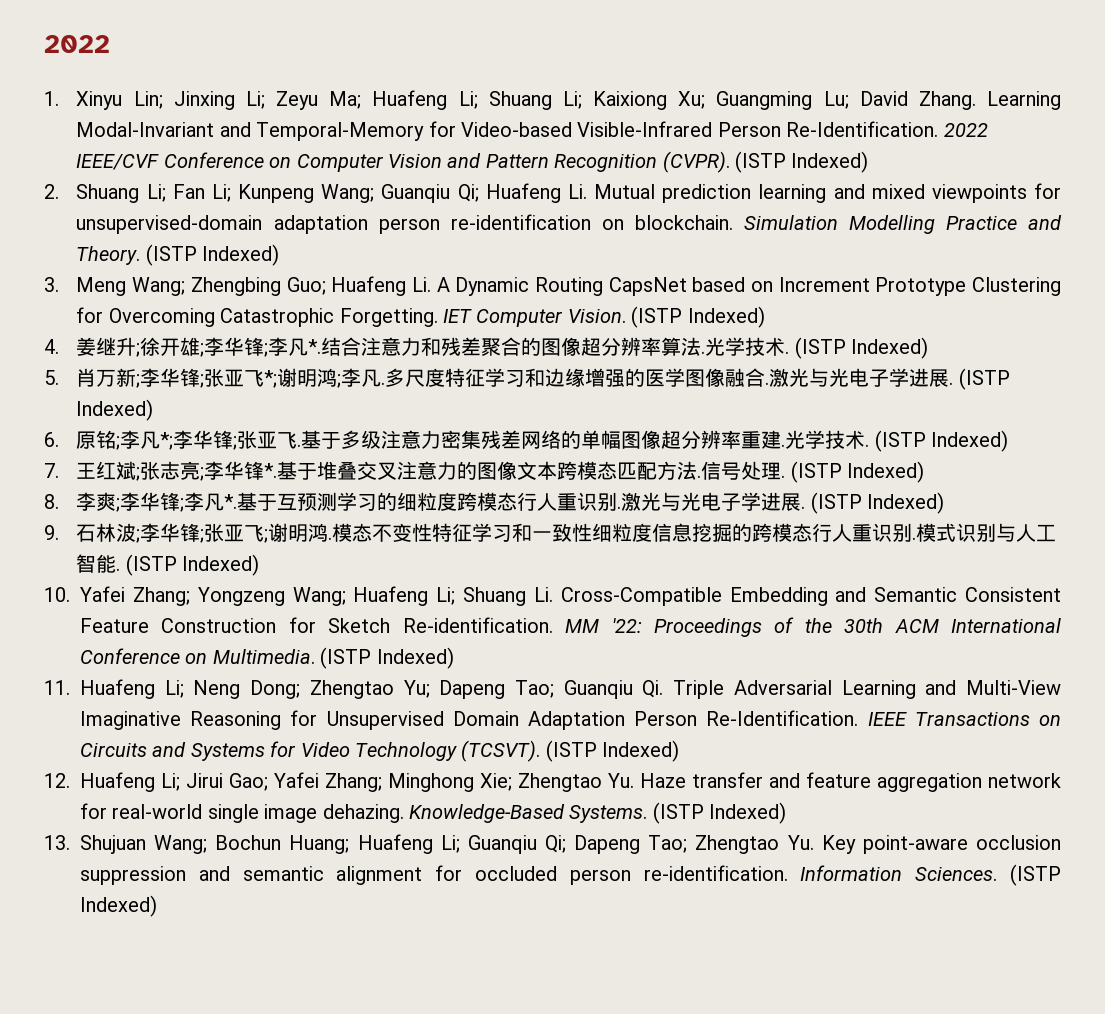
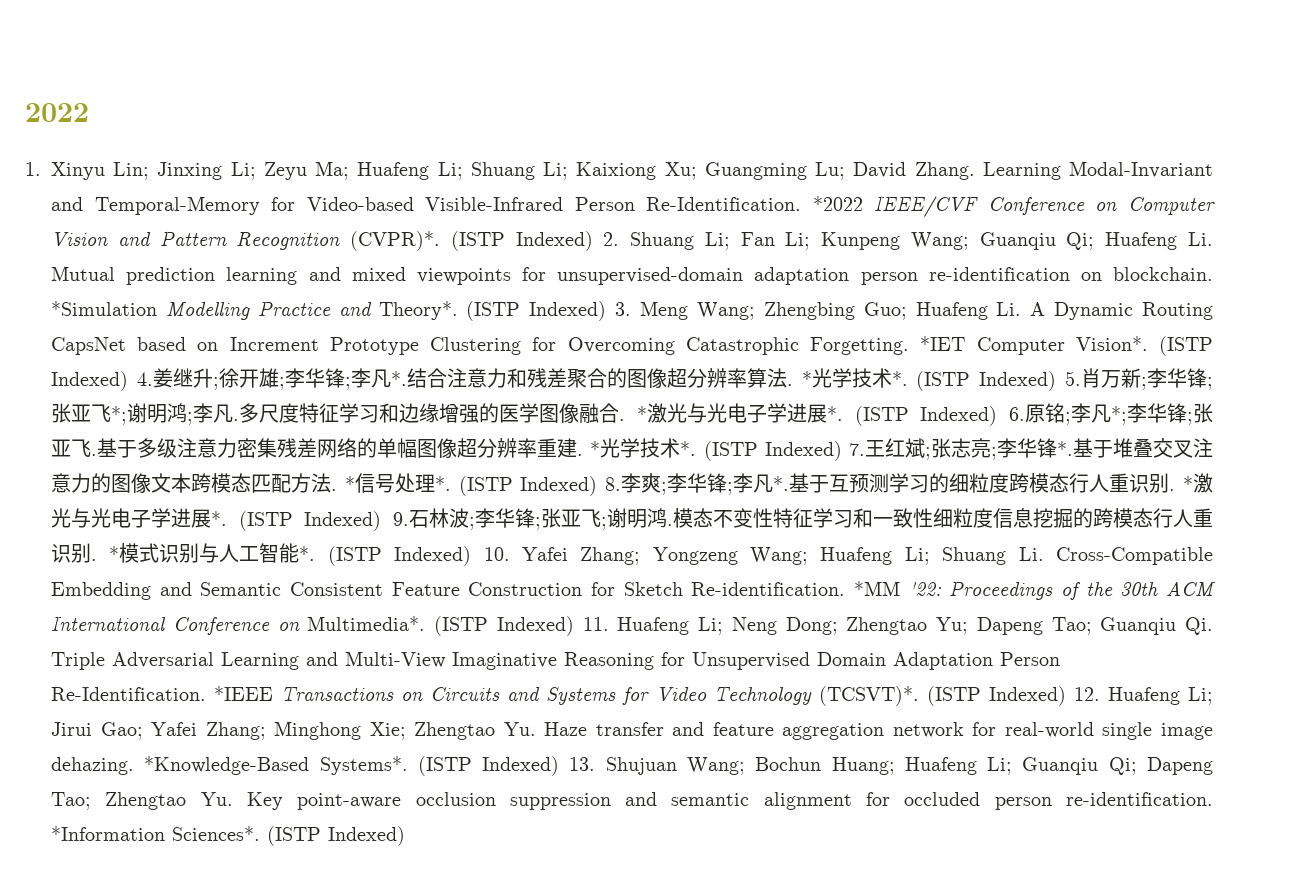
[943,123,988,137] 2022 -> [812,196,863,211] *2022
[662,151,869,173] (CVPR). (ISTP Indexed) // -> [350,231,593,251] (CVPR)*. (ISTP Indexed)
[743,215,838,230] Simulation -> [51,301,157,316] *Simulation
[76,244,280,266] Theory. (ISTP Indexed) // -> [378,301,607,321] Theory*. (ISTP Indexed)
[443,306,765,328] IET Computer Vision. (ISTP Indexed) // -> [920,336,1214,356] [51,371,128,391] *IET Computer Vision*. (ISTP Indexed)
[705,337,929,359] 光学技术. (ISTP Indexed) // -> [801,368,1057,391] *光学技术*. (ISTP Indexed)
[769,368,1010,390] [76,399,154,421] 激光与光电子学进展. (ISTP Indexed) // -> [636,403,998,426] *激光与光电子学进展*. (ISTP Indexed)
[785,430,1009,452] 光学技术. (ISTP Indexed) // -> [590,438,842,461] *光学技术*. (ISTP Indexed)
(702, 476) none -> [344,476,355,491] *
[781,461,925,483] . (ISTP Indexed) // -> [434,476,598,496] *. (ISTP Indexed)
[621,492,945,514] 激光与光电子学进展. (ISTP Indexed) // -> [1183,473,1213,493] [51,508,382,531] *激光与光电子学进展*. (ISTP Indexed)
(917, 538) none -> [109,546,120,561] *
[116,554,260,576] . (ISTP Indexed) // -> [299,546,472,566] *. (ISTP Indexed)
[565,619,600,633] MM -> [853,581,900,596] *MM
[212,647,454,669] Multimedia. (ISTP Indexed) // -> [307,616,574,636] Multimedia*. (ISTP Indexed)
[867,712,907,726] IEEE -> [214,686,274,701] *IEEE
[461,740,680,762] (TCSVT). (ISTP Indexed) // -> [818,686,1066,706] (TCSVT)*. (ISTP Indexed)
[409,802,787,824] Knowledge-Based Systems. (ISTP Indexed) // -> [144,756,560,776] *Knowledge-Based Systems*. (ISTP Indexed)
[800,865,998,881] Information Sciences. -> [51,826,260,841] *Information Sciences*.

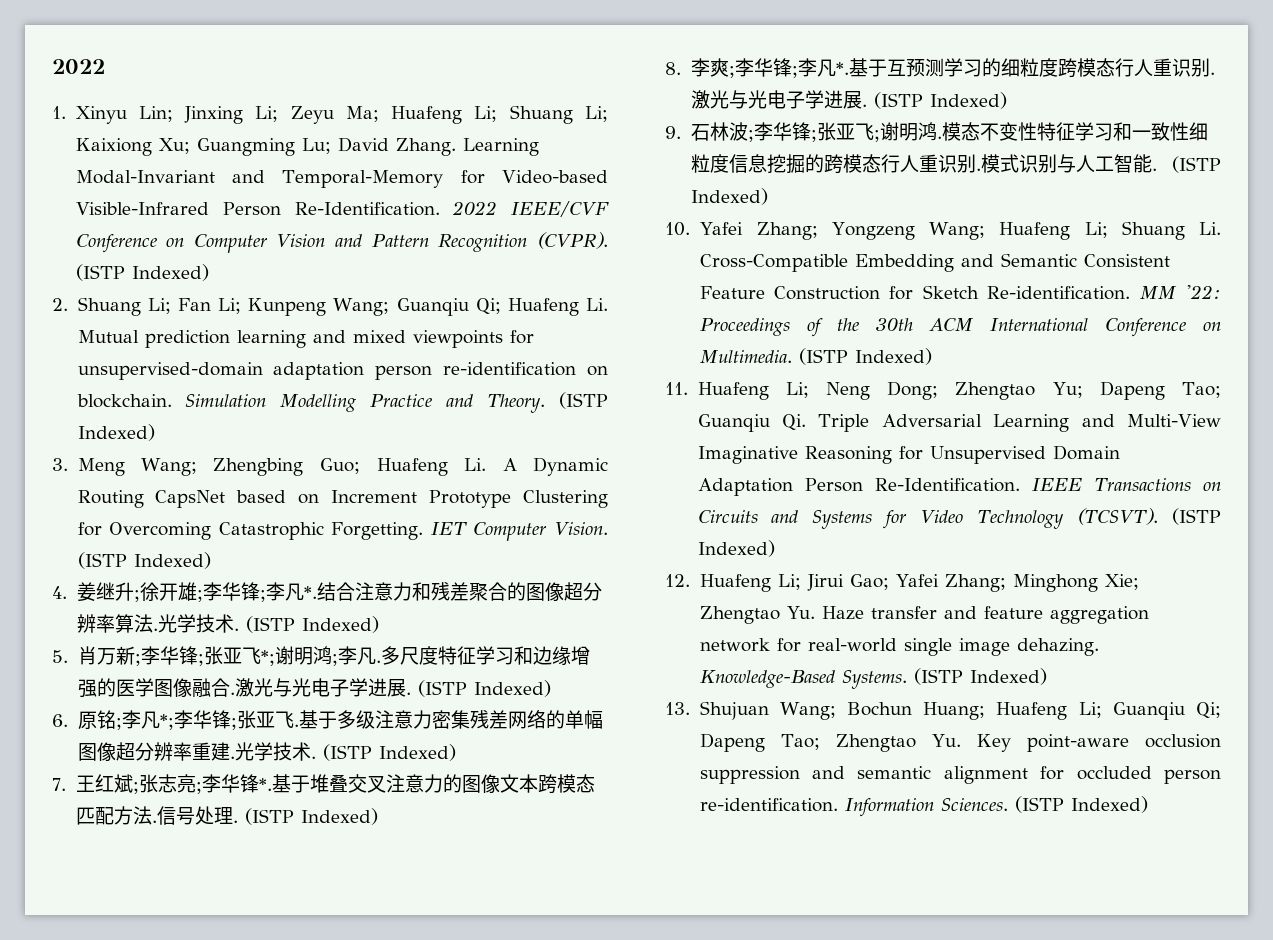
[812,196,863,211] *2022 -> [452,201,498,215] 2022
[350,231,593,251] (CVPR)*. (ISTP Indexed) -> [537,232,608,249] [75,264,209,281] (CVPR). (ISTP Indexed) //
[51,301,157,316] *Simulation -> [185,394,267,407] Simulation
[378,301,607,321] Theory*. (ISTP Indexed) -> [487,392,608,413] [77,424,155,441] Theory. (ISTP Indexed) //
[920,336,1214,356] [51,371,128,391] *IET Computer Vision*. (ISTP Indexed) -> [430,522,608,541] [77,552,211,569] IET Computer Vision. (ISTP Indexed) //
[801,368,1057,391] *光学技术*. (ISTP Indexed) -> [157,614,379,633] 光学技术. (ISTP Indexed) //
[636,403,998,426] *激光与光电子学进展*. (ISTP Indexed) -> [234,678,551,697] 激光与光电子学进展. (ISTP Indexed) //
[590,438,842,461] *光学技术*. (ISTP Indexed) -> [234,742,456,761] 光学技术. (ISTP Indexed) //
[344,476,355,491] * -> (157, 821) none
[434,476,598,496] *. (ISTP Indexed) -> [232,808,378,825] . (ISTP Indexed) //
[1183,473,1213,493] [51,508,382,531] *激光与光电子学进展*. (ISTP Indexed) -> [690,90,1007,109] 激光与光电子学进展. (ISTP Indexed) //
[109,546,120,561] * -> (981, 169) none
[299,546,472,566] *. (ISTP Indexed) -> [1151,156,1221,173] [690,188,768,205] . (ISTP Indexed) //
[853,581,900,596] *MM -> [1139,286,1177,299] MM
[307,616,574,636] Multimedia*. (ISTP Indexed) -> [699,348,932,365] Multimedia. (ISTP Indexed) //
[214,686,274,701] *IEEE -> [1031,478,1082,491] IEEE
[818,686,1066,706] (TCSVT)*. (ISTP Indexed) -> [1077,508,1221,525] [697,540,775,557] (TCSVT). (ISTP Indexed) //
[144,756,560,776] *Knowledge-Based Systems*. (ISTP Indexed) -> [699,668,1047,689] Knowledge-Based Systems. (ISTP Indexed) //
[51,826,260,841] *Information Sciences*. -> [844,798,1008,817] Information Sciences.

